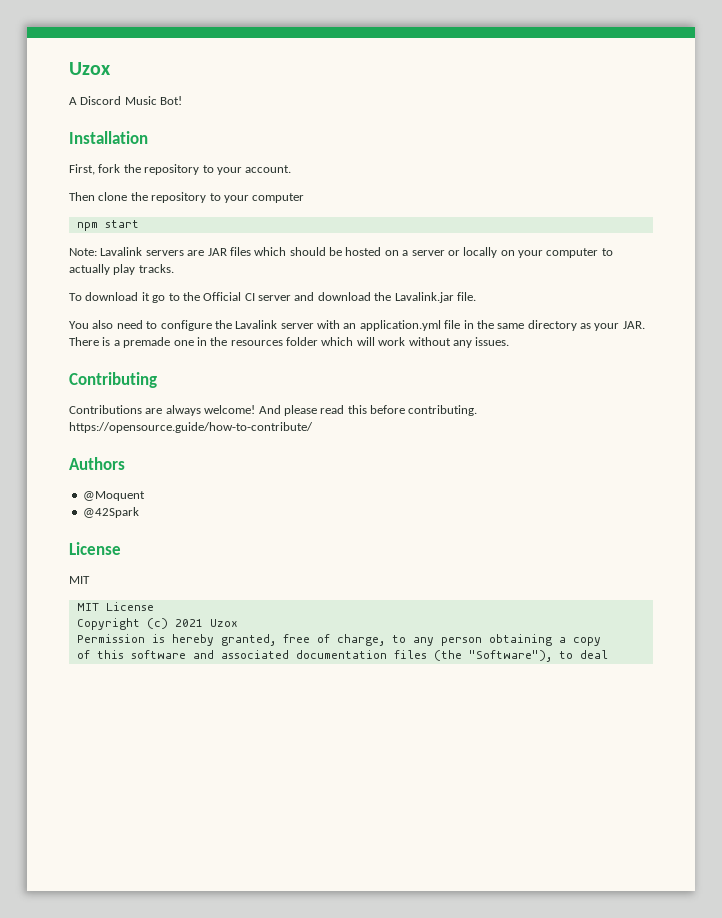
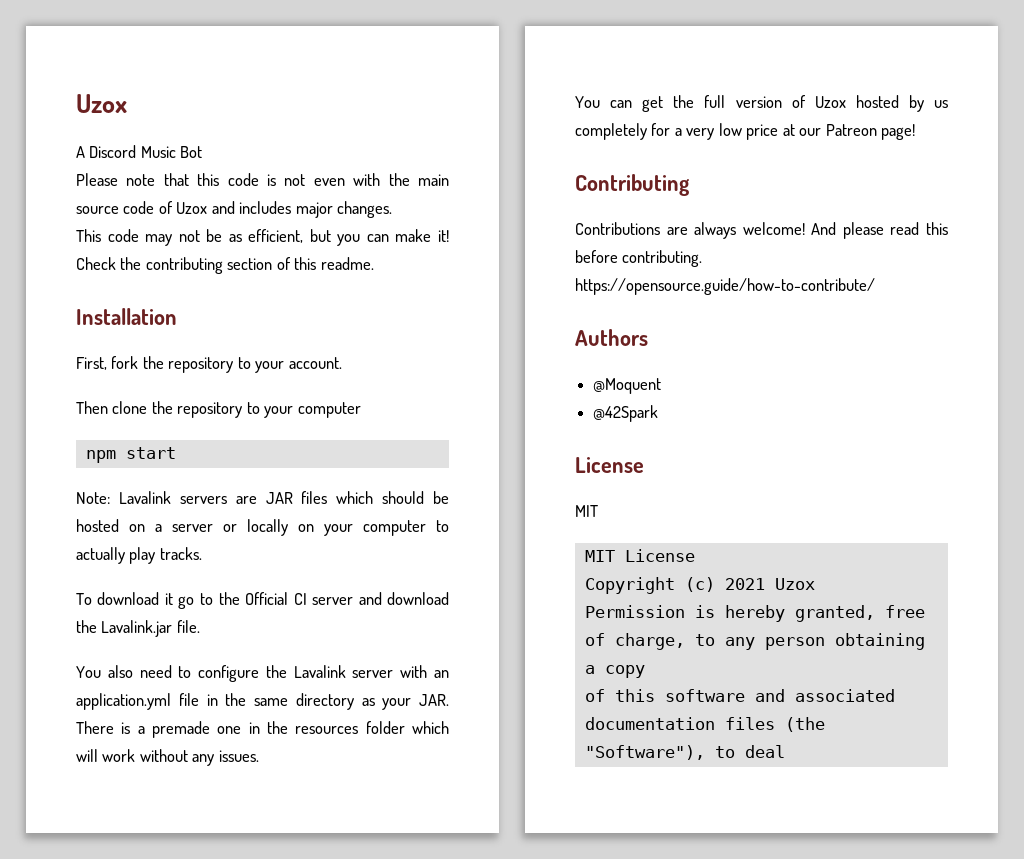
[160,96,183,105] Bot! -> [180,146,203,158] [76,173,449,186] [76,201,393,218] [76,229,449,246] [76,257,374,274] Bot // Please note that this code is not even with the main source code of Uzox and includes major changes. // This code may not be as efficient, but you can make it! Check the contributing section of this readme.
(510, 341) none -> [575,95,948,112] [575,123,916,140] // You can get the full version of Uzox hosted by us completely for a very low price at our Patreon page!

